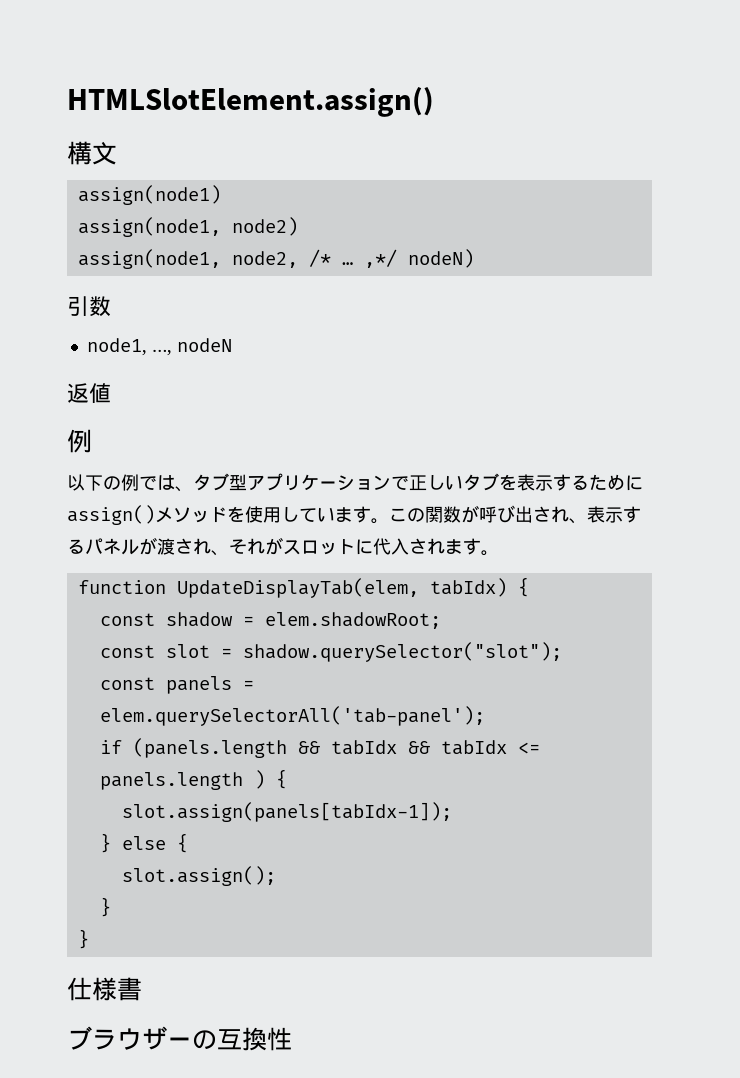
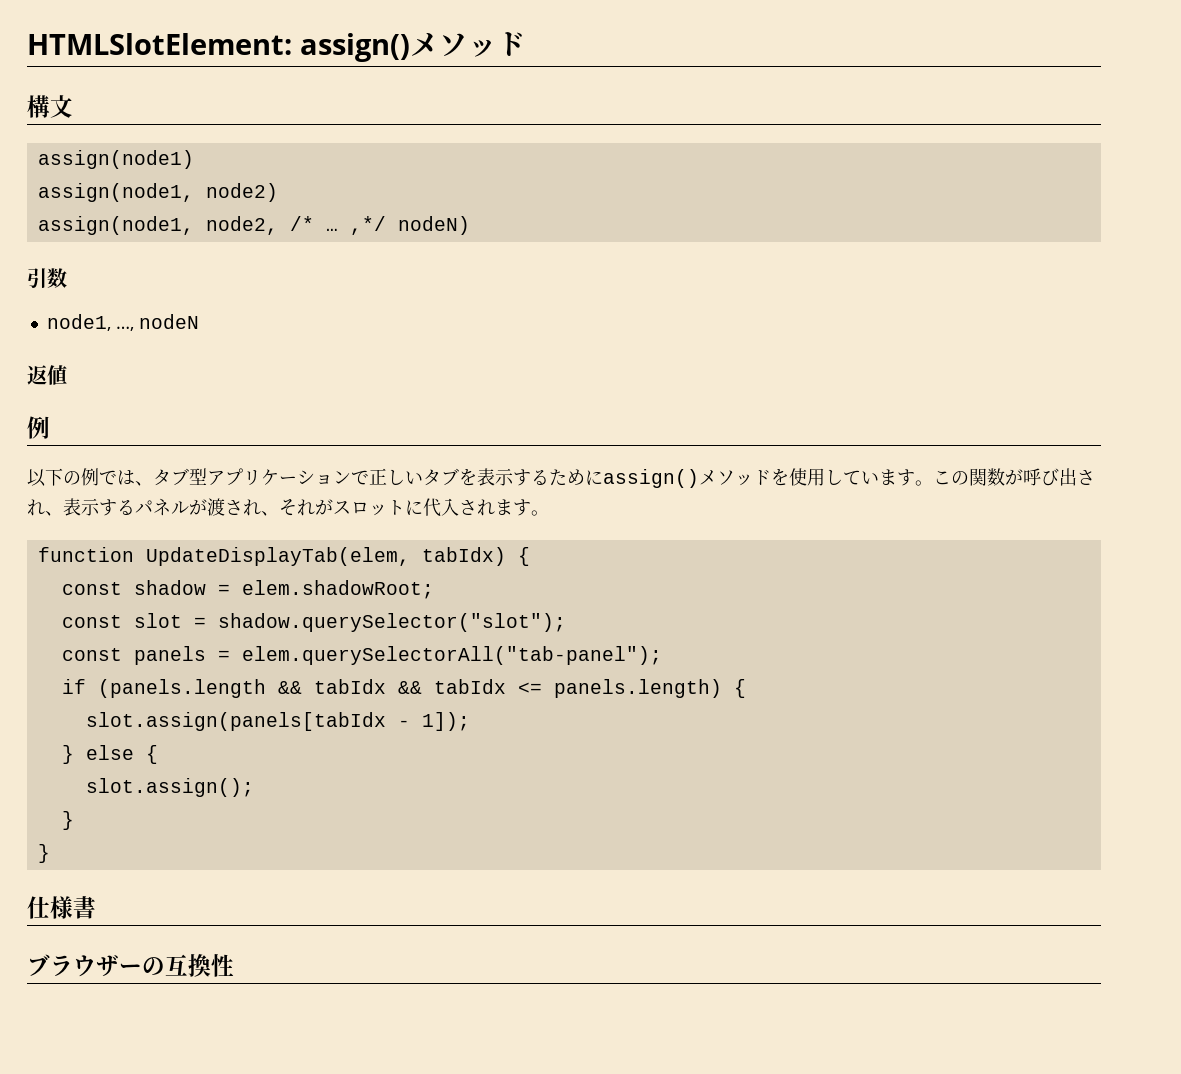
[67,87,434,117] HTMLSlotElement.assign() -> [27,32,526,62] HTMLSlotElement: assign()メソッド
[99,706,485,726] elem.querySelectorAll('tab-panel'); -> [241,646,662,665] elem.querySelectorAll("tab-panel");
[99,769,287,790] [121,802,452,822] panels.length ) { // slot.assign(panels[tabIdx-1]); -> [553,679,746,698] [85,712,470,731] panels.length) { // slot.assign(panels[tabIdx - 1]);

